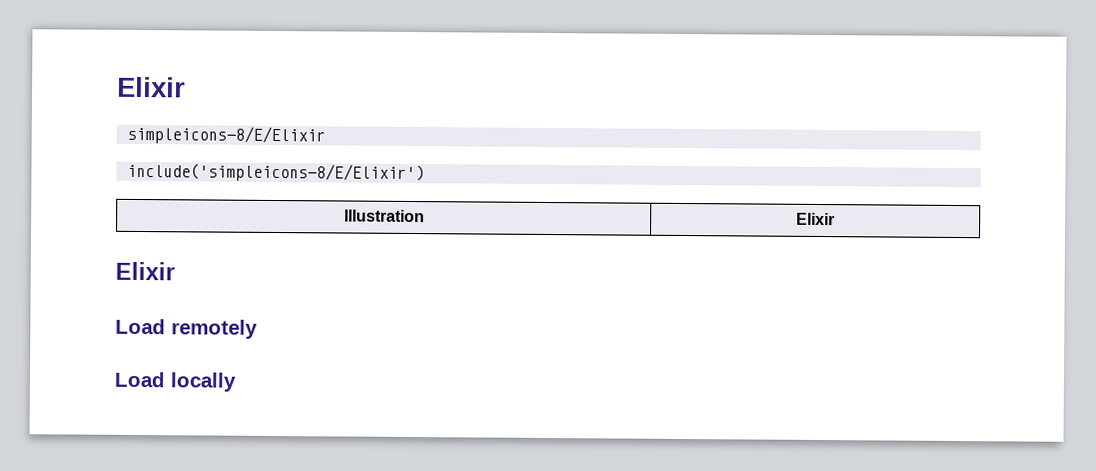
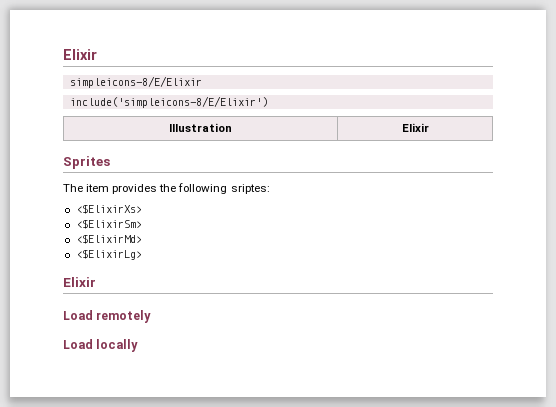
(835, 219) none -> [63,156,110,169] [63,183,270,194] [75,204,142,214] [75,219,142,229] [75,234,142,244] [75,249,142,260] // Sprites // The item provides the following sriptes: // <$ElixirXs> // <$ElixirSm> // <$ElixirMd> // <$ElixirLg>

